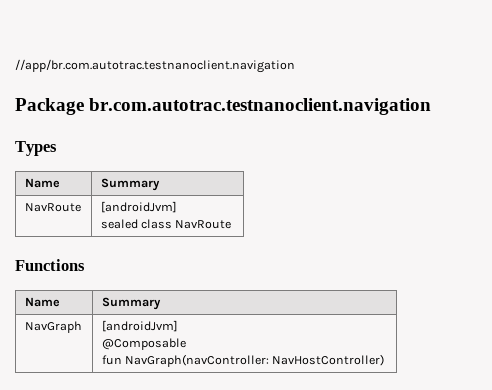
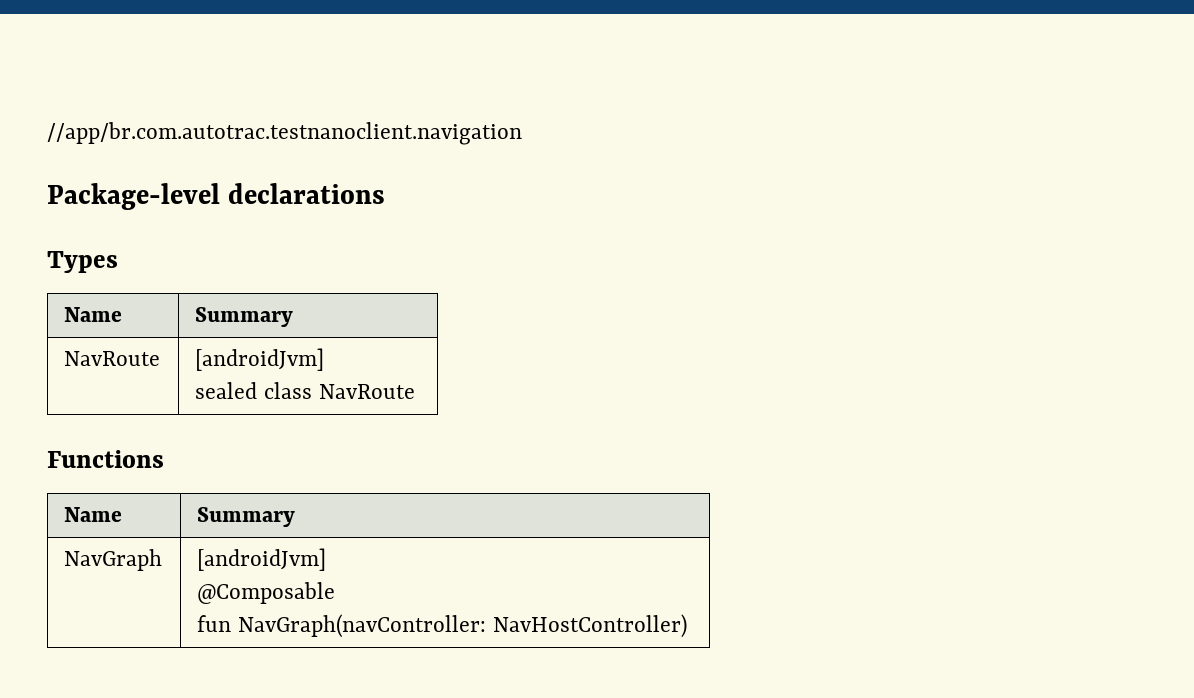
[15,98,432,115] Package br.com.autotrac.testnanoclient.navigation -> [47,183,386,210] Package-level declarations

